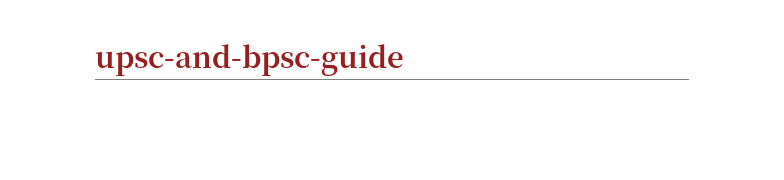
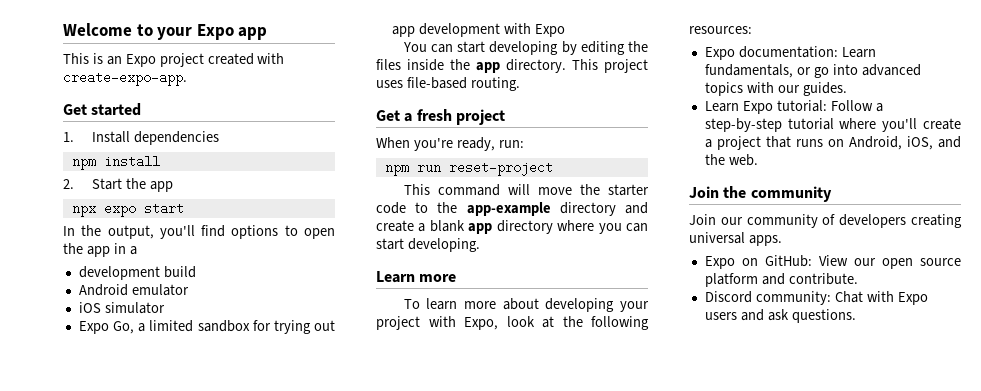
[95,44,404,76] upsc-and-bpsc-guide -> [63,23,268,40] [63,53,285,67] [63,71,187,86] [63,103,142,116] [63,131,219,145] [71,155,160,170] [63,178,173,192] [71,202,184,217] [63,225,335,239] [63,243,137,257] [78,266,196,280] [78,284,189,296] [78,302,165,314] [78,320,335,334] [391,23,565,37] [402,41,648,55] [376,59,648,73] [376,77,520,91] [376,109,505,125] [376,137,524,151] [384,161,553,176] [403,184,649,196] [376,202,648,216] [376,220,648,234] [376,238,480,252] [376,271,457,283] [403,298,649,312] [376,316,649,330] [689,26,752,34] [704,46,876,60] [704,64,921,78] [704,82,847,96] [704,100,883,114] [704,118,961,132] [704,136,961,150] [704,154,758,166] [689,186,832,202] [689,214,962,228] [689,232,782,246] [704,255,961,269] [704,273,858,287] [704,291,928,305] [704,309,856,323] Welcome to your Expo app // This is an Expo project created with create-expo-app. // Get started // 1. Install dependencies // npm install // 2. Start the app // npx expo start // In the output, you'll find options to open the app in a // development build // Android emulator // iOS simulator // Expo Go, a limited sandbox for trying out app development with Expo // You can start developing by editing the files inside the app directory. This project uses file-based routing. // Get a fresh project // When you're ready, run: // npm run reset-project // This command will move the starter code to the app-example directory and create a blank app directory where you can start developing. // Learn more // To learn more about developing your project with Expo, look at the following resources: // Expo documentation: Learn fundamentals, or go into advanced topics with our guides. // Learn Expo tutorial: Follow a step-by-step tutorial where you'll create a project that runs on Android, iOS, and the web. // Join the community // Join our community of developers creating universal apps. // Expo on GitHub: View our open source platform and contribute. // Discord community: Chat with Expo users and ask questions.

